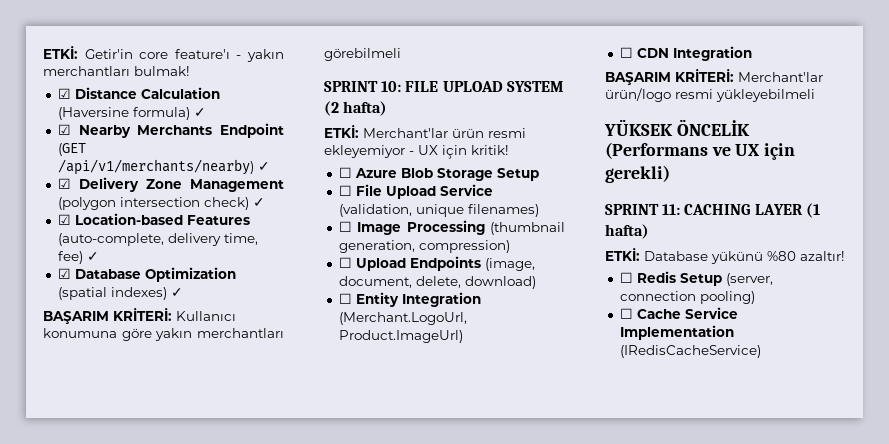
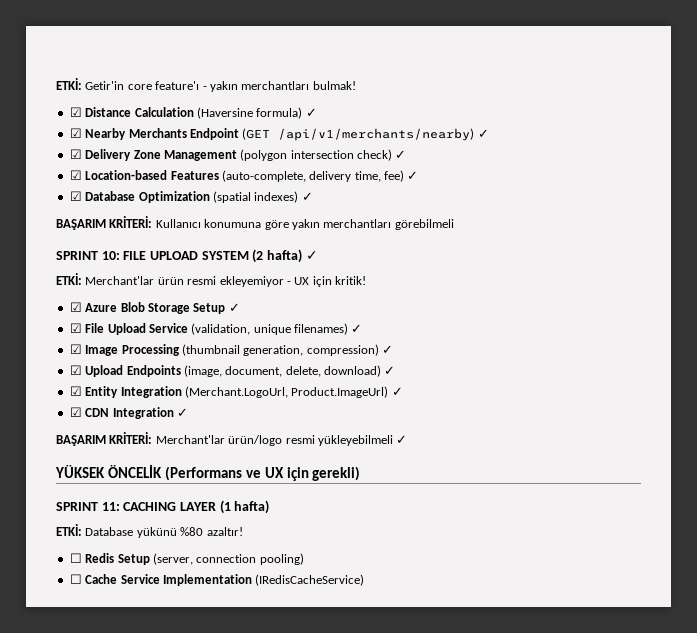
(388, 108) none -> [305,251,318,260] ✓
[338,167,352,178] ☐ -> [69,302,82,312] ☑
[338,185,352,196] // ☐ -> [228,303,240,312] [69,323,82,333] ✓ // ☑
[338,221,352,232] // ☐ -> [351,324,363,333] [69,344,82,354] ✓ // ☑
[338,257,352,268] // ☐ -> [382,345,393,354] [69,365,82,375] ✓ // ☑
[338,293,352,304] // ☐ -> [384,366,396,375] [69,386,82,396] ✓ // ☑
[619,47,633,58] // ☐ -> [391,387,403,396] [69,407,82,417] ✓ // ☑
(752, 53) none -> [176,408,188,417] ✓
(815, 95) none -> [396,435,408,444] ✓

